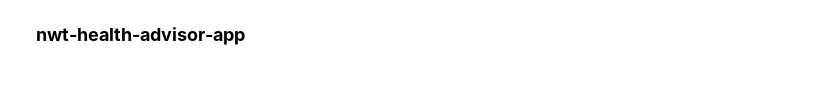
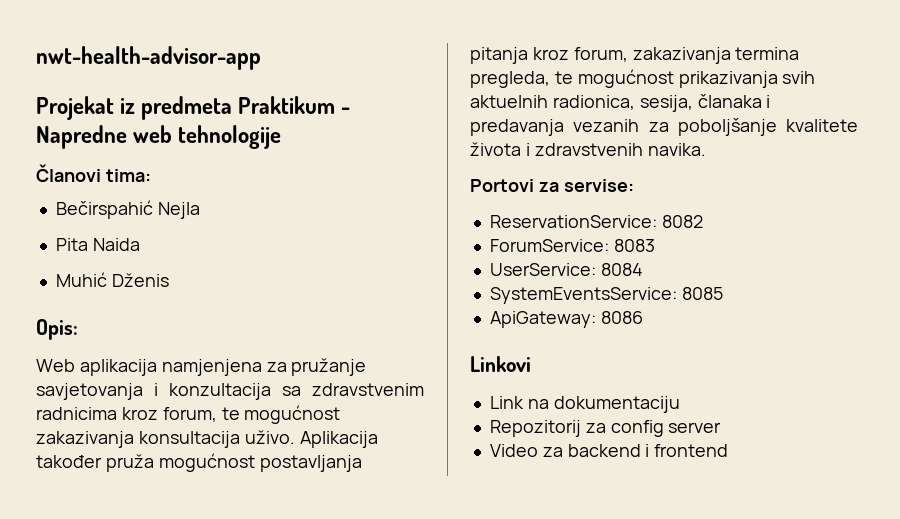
(245, 36) none -> [36,96,351,120] [36,125,282,149] [36,164,151,182] [55,200,200,219] [55,238,140,251] [55,272,169,287] [36,319,78,340] [36,358,367,376] [36,383,424,400] [36,405,341,424] [36,430,378,448] [36,453,362,472] [470,47,800,64] [470,69,816,88] [470,94,771,112] [470,118,858,136] [470,142,706,156] [470,179,634,192] [489,215,703,228] [489,239,655,252] [489,263,643,276] [489,287,723,304] [489,311,643,328] [470,356,531,372] [489,396,680,413] [489,420,722,437] [489,444,729,457] // Projekat iz predmeta Praktikum - Napredne web tehnologije // Članovi tima: // Bečirspahić Nejla // Pita Naida // Muhić Dženis // Opis: // Web aplikacija namjenjena za pružanje savjetovanja i konzultacija sa zdravstvenim radnicima kroz forum, te mogućnost zakazivanja konsultacija uživo. Aplikacija također pruža mogućnost postavljanja pitanja kroz forum, zakazivanja termina pregleda, te mogućnost prikazivanja svih aktuelnih radionica, sesija, članaka i predavanja vezanih za poboljšanje kvalitete života i zdravstvenih navika. // Portovi za servise: // ReservationService: 8082 // ForumService: 8083 // UserService: 8084 // SystemEventsService: 8085 // ApiGateway: 8086 // Linkovi // Link na dokumentaciju // Repozitorij za config server // Video za backend i frontend

